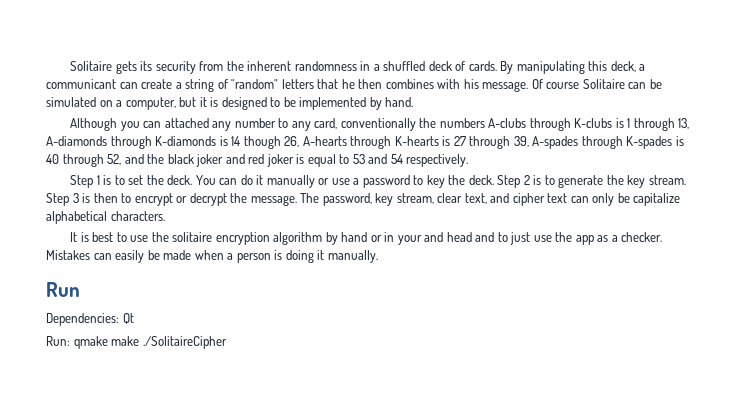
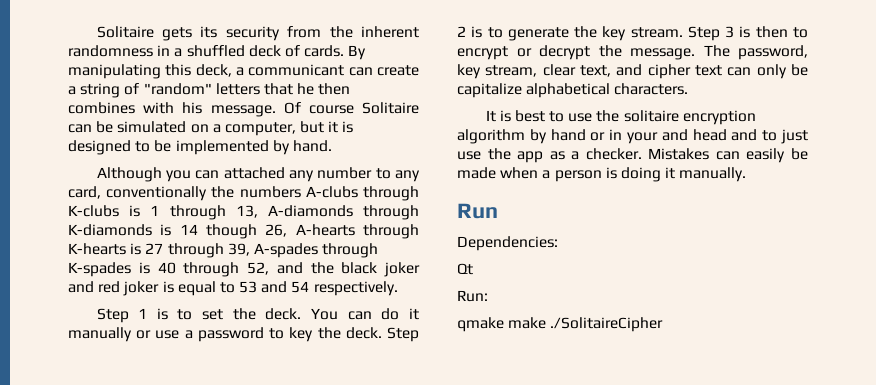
(119, 319) none -> (558, 243) //
(70, 341) none -> (488, 296) //

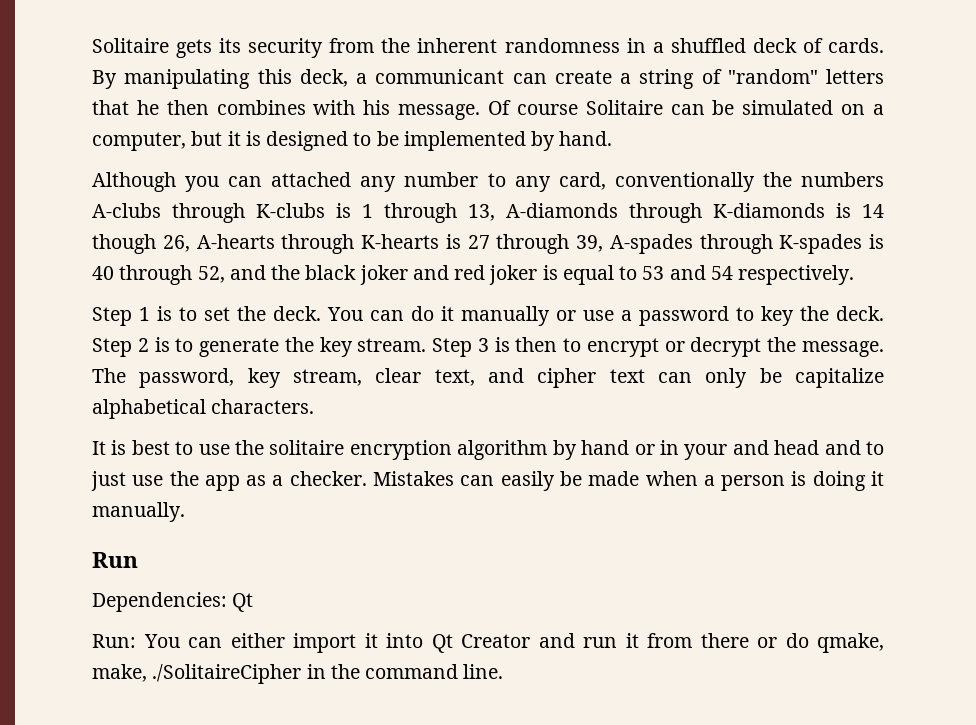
(558, 243) // -> (227, 602) none
[457,317,664,332] // qmake make ./SolitaireCipher -> [143,633,884,653] [92,664,504,684] You can either import it into Qt Creator and run it from there or do qmake, make, ./SolitaireCipher in the command line.

